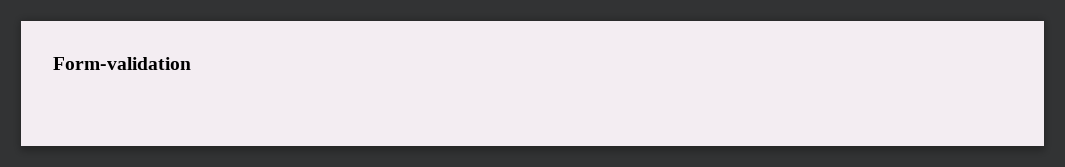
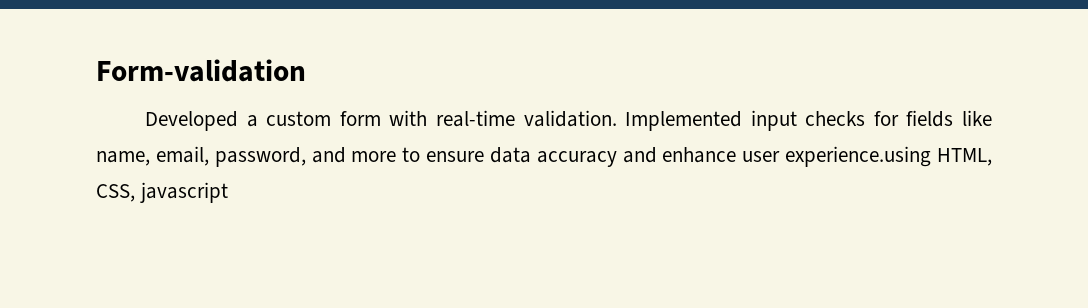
(191, 63) none -> [145,110,992,131] [96,146,992,167] [96,182,228,203] // Developed a custom form with real-time validation. Implemented input checks for fields like name, email, password, and more to ensure data accuracy and enhance user experience.using HTML, CSS, javascript

